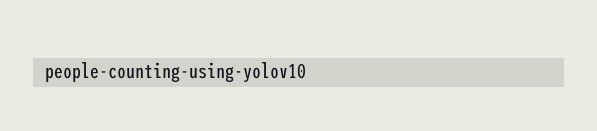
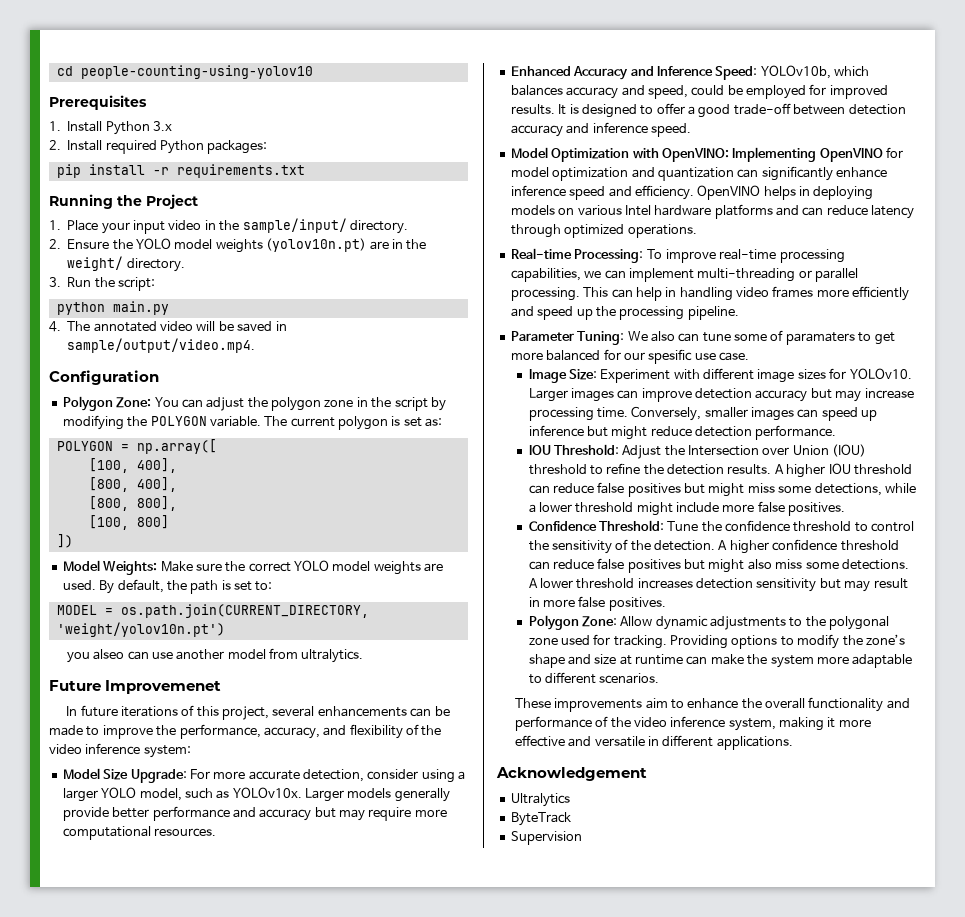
(44, 72) none -> [56,66,73,76] cd
(306, 72) none -> [49,95,147,110] [49,121,172,135] [49,140,268,154] [56,164,305,178] [49,194,198,209] [49,218,408,234] [49,238,427,253] [67,256,185,272] [49,277,155,291] [56,301,169,315] [49,321,287,332] [67,338,256,353] [49,370,159,385] [62,396,446,411] [62,415,443,430] [56,439,217,454] [88,458,177,473] [88,477,177,492] [88,496,177,511] [88,515,169,530] [56,534,73,548] [62,560,444,575] [62,579,273,594] [56,604,369,618] [56,622,225,637] [66,648,364,663] [49,680,222,694] [66,705,450,720] [49,724,442,739] [49,743,191,758] [62,768,466,783] [62,787,450,802] [62,806,447,821] [62,826,217,840] [510,65,869,80] [510,84,888,99] [510,103,906,118] [510,122,691,137] [510,147,903,162] [510,166,887,181] [510,185,874,200] [510,204,915,219] [510,224,697,238] [510,248,845,263] [510,268,858,282] [510,286,910,301] [510,306,739,320] [510,330,895,345] [510,349,749,364] [528,368,912,383] [528,388,914,402] [528,406,878,421] [528,425,837,440] [528,444,867,459] [528,463,912,478] [528,482,916,497] [528,501,846,516] [528,520,915,532] [528,539,899,554] [528,558,909,573] [528,578,908,592] [528,596,666,611] [528,615,890,630] [528,634,905,649] [528,654,913,668] [528,672,660,684] [514,697,910,712] [514,716,871,731] [514,735,793,750] [496,767,647,781] [510,793,570,807] [510,812,571,826] [510,831,582,845] // Prerequisites // 1. Install Python 3.x // 2. Install required Python packages: // pip install -r requirements.txt // Running the Project // 1. Place your input video in the sample/input/ directory. // 2. Ensure the YOLO model weights (yolov10n.pt) are in the weight/ directory. // 3. Run the script: // python main.py // 4. The annotated video will be saved in sample/output/video.mp4. // Configuration // Polygon Zone: You can adjust the polygon zone in the script by modifying the POLYGON variable. The current polygon is set as: // POLYGON = np.array([ // [100, 400], // [800, 400], // [800, 800], // [100, 800] // ]) // Model Weights: Make sure the correct YOLO model weights are used. By default, the path is set to: // MODEL = os.path.join(CURRENT_DIRECTORY, 'weight/yolov10n.pt') // you alseo can use another model from ultralytics. // Future Improvemenet // In future iterations of this project, several enhancements can be made to improve the performance, accuracy, and flexibility of the video inference system: // Model Size Upgrade: For more accurate detection, consider using a larger YOLO model, such as YOLOv10x. Larger models generally provide better performance and accuracy but may require more computational resources. // Enhanced Accuracy and Inference Speed: YOLOv10b, which balances accuracy and speed, could be employed for improved results. It is designed to offer a good trade-off between detection accuracy and inference speed. // Model Optimization with OpenVINO: Implementing OpenVINO for model optimization and quantization can significantly enhance inference speed and efficiency. OpenVINO helps in deploying models on various Intel hardware platforms and can reduce latency through optimized operations. // Real-time Processing: To improve real-time processing capabilities, we can implement multi-threading or parallel processing. This can help in handling video frames more efficiently and speed up the processing pipeline. // Parameter Tuning: We also can tune some of paramaters to get more balanced for our spesific use case. // Image Size: Experiment with different image sizes for YOLOv10. Larger images can improve detection accuracy but may increase processing time. Conversely, smaller images can speed up inference but might reduce detection performance. // IOU Threshold: Adjust the Intersection over Union (IOU) threshold to refine the detection results. A higher IOU threshold can reduce false positives but might miss some detections, while a lower threshold might include more false positives. // Confidence Threshold: Tune the confidence threshold to control the sensitivity of the detection. A higher confidence threshold can reduce false positives but might also miss some detections. A lower threshold increases detection sensitivity but may result in more false positives. // Polygon Zone: Allow dynamic adjustments to the polygonal zone used for tracking. Providing options to modify the zone’s shape and size at runtime can make the system more adaptable to different scenarios. // These improvements aim to enhance the overall functionality and performance of the video inference system, making it more effective and versatile in different applications. // Acknowledgement // Ultralytics // ByteTrack // Supervision

